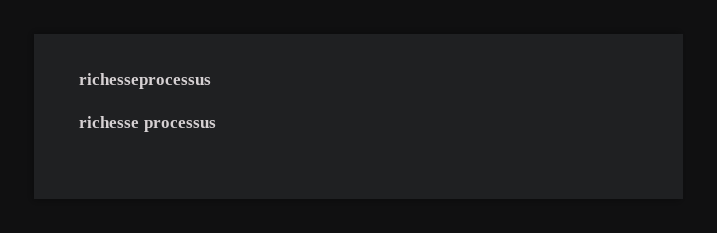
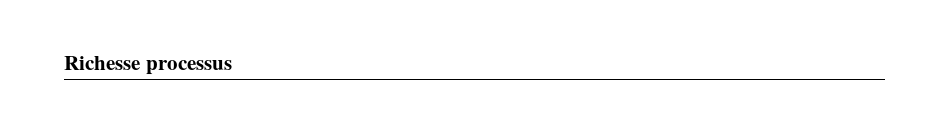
[79,73,211,89] [79,116,139,128] richesseprocessus // richesse -> [64,56,140,70] Richesse

